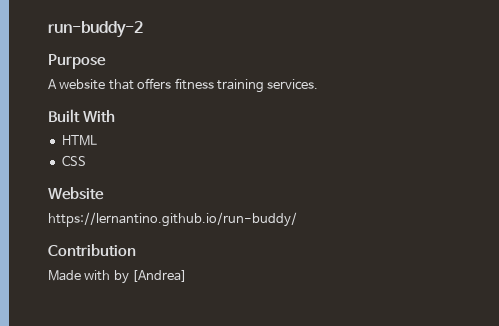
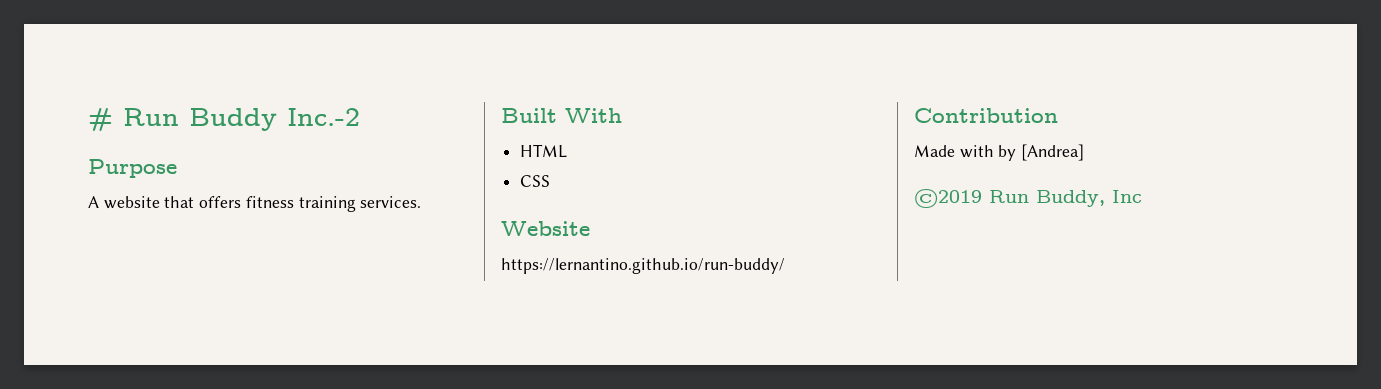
[48,21,143,38] run-buddy-2 -> [88,108,360,131] # Run Buddy Inc.-2
(188, 276) none -> [914,189,1142,208] // ©2019 Run Buddy, Inc

